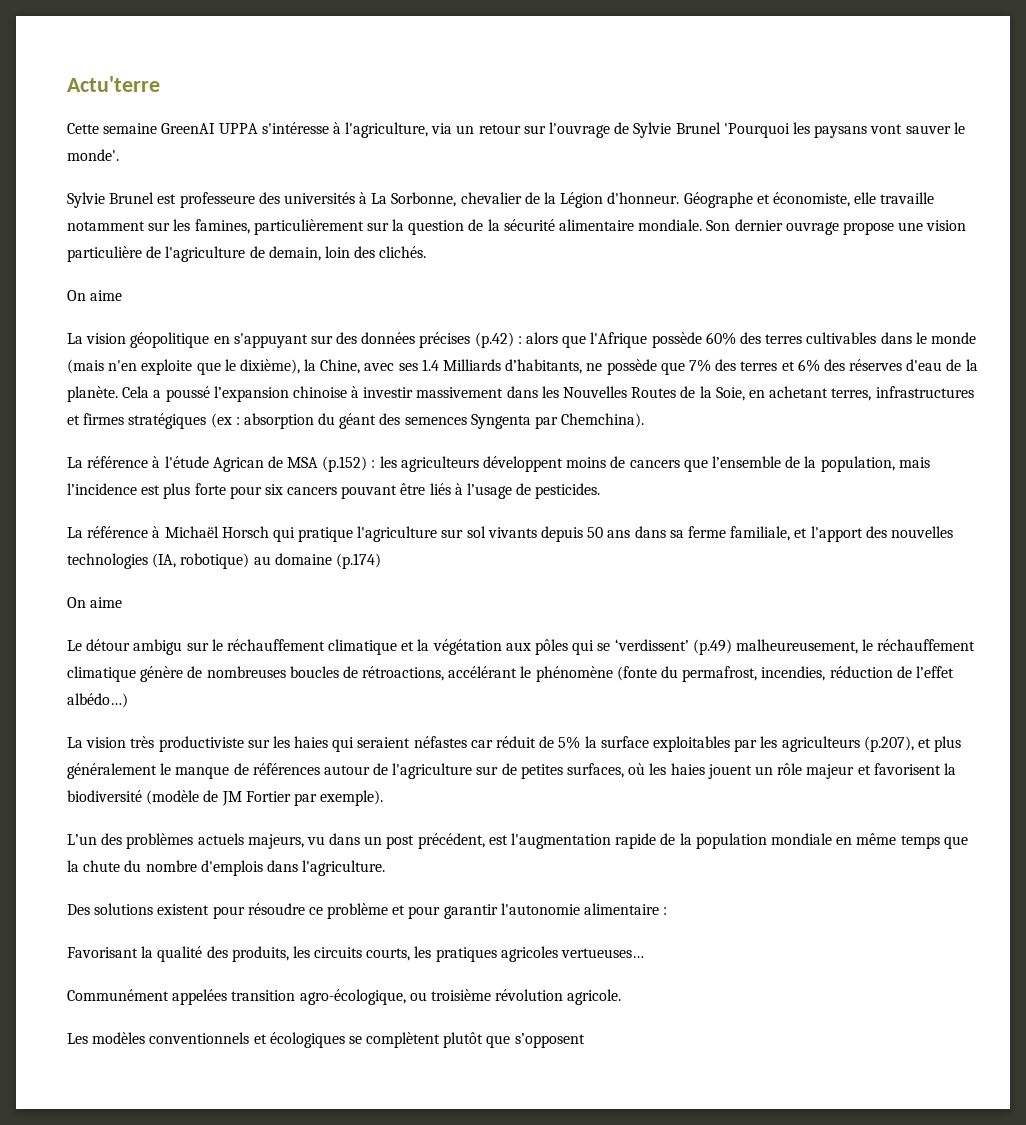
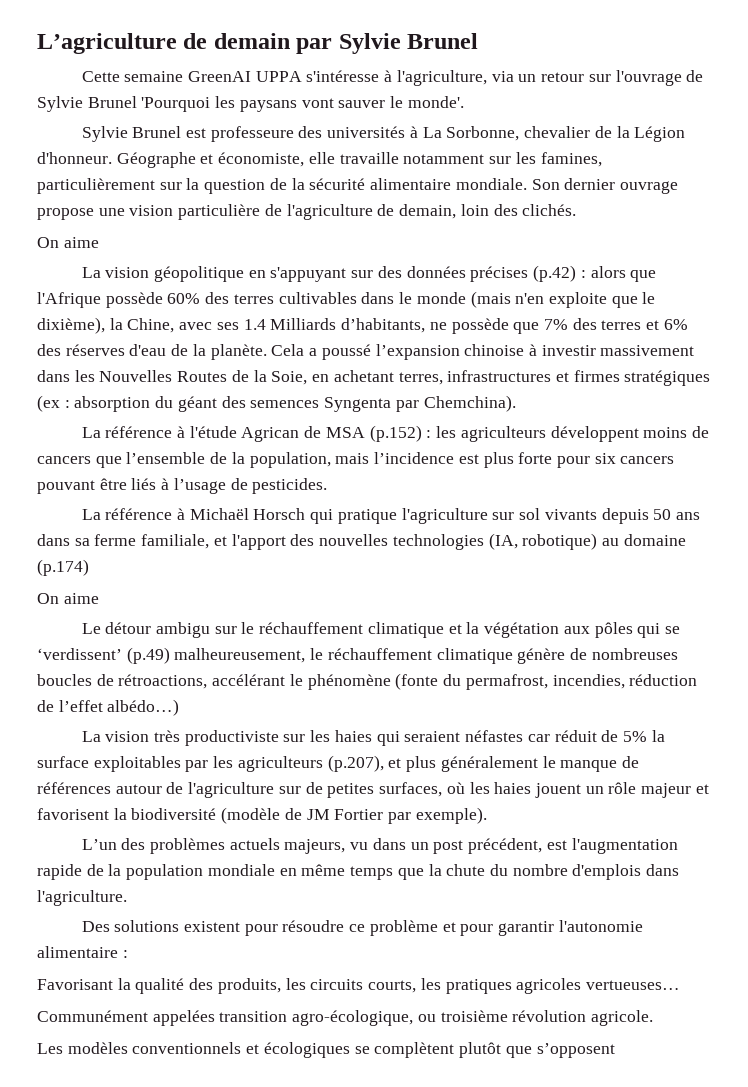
[67,76,160,92] Actu'terre -> [37,33,479,54] L’agriculture de demain par Sylvie Brunel

